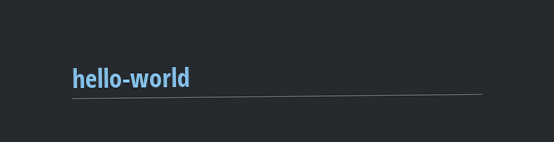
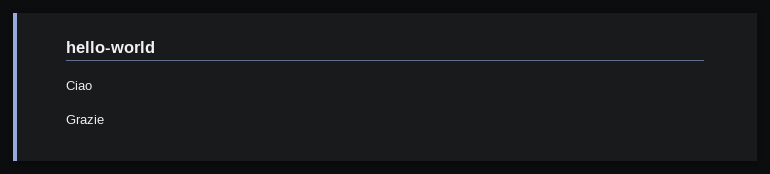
(191, 77) none -> [66,81,92,90] [66,115,104,124] // Ciao // Grazie

